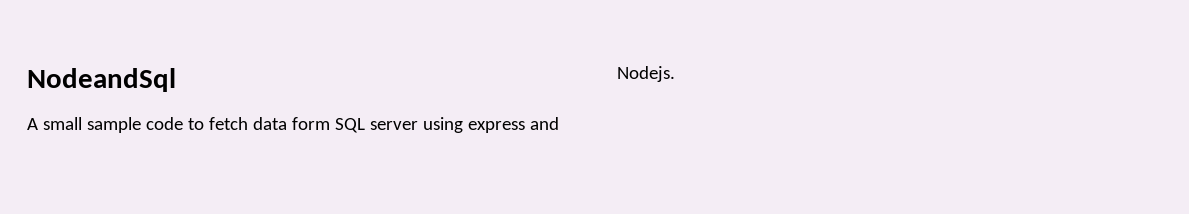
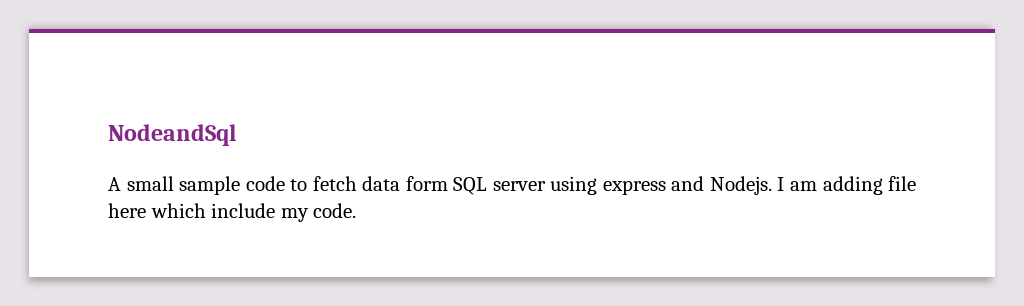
(675, 74) none -> [777,176,917,195] [108,203,357,222] I am adding file here which include my code.

